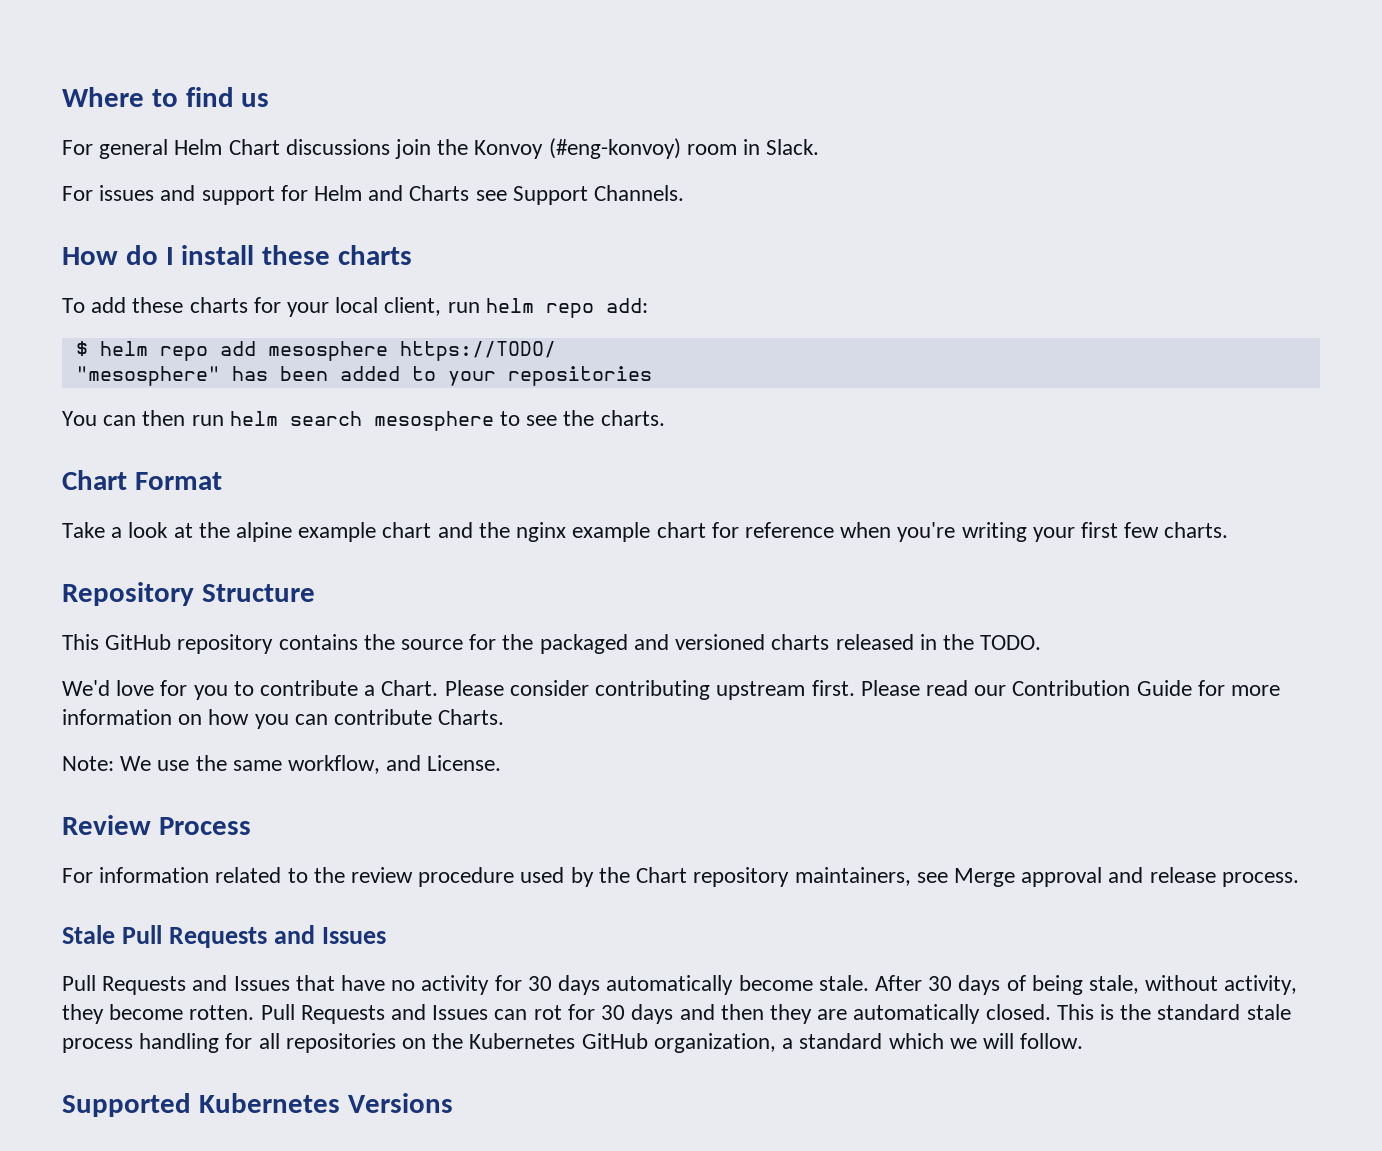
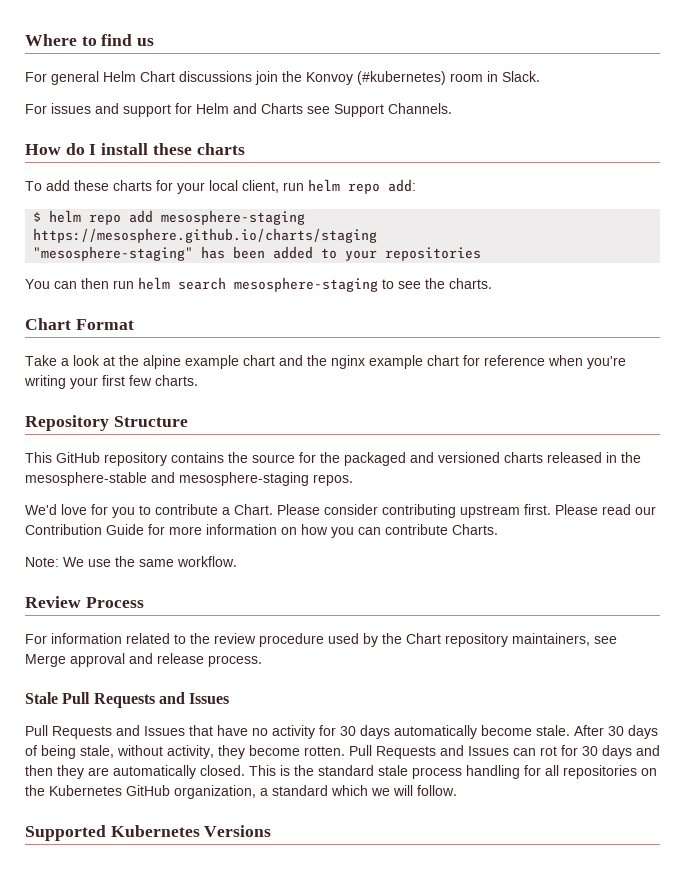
[548,138,681,159] (#eng-konvoy) -> [357,71,446,85] (#kubernetes)
[267,341,556,361] [75,366,220,386] mesosphere https://TODO/ // "mesosphere" -> [161,210,306,225] [33,228,378,243] [33,246,194,261] mesosphere-staging https://mesosphere.github.io/charts/staging // "mesosphere-staging"
[373,411,494,431] mesosphere -> [234,277,378,292] mesosphere-staging
[980,635,1042,650] TODO. -> [25,472,353,486] mesosphere-stable and mesosphere-staging repos.
[288,755,502,774] workflow, and License. -> [177,556,237,567] workflow.

